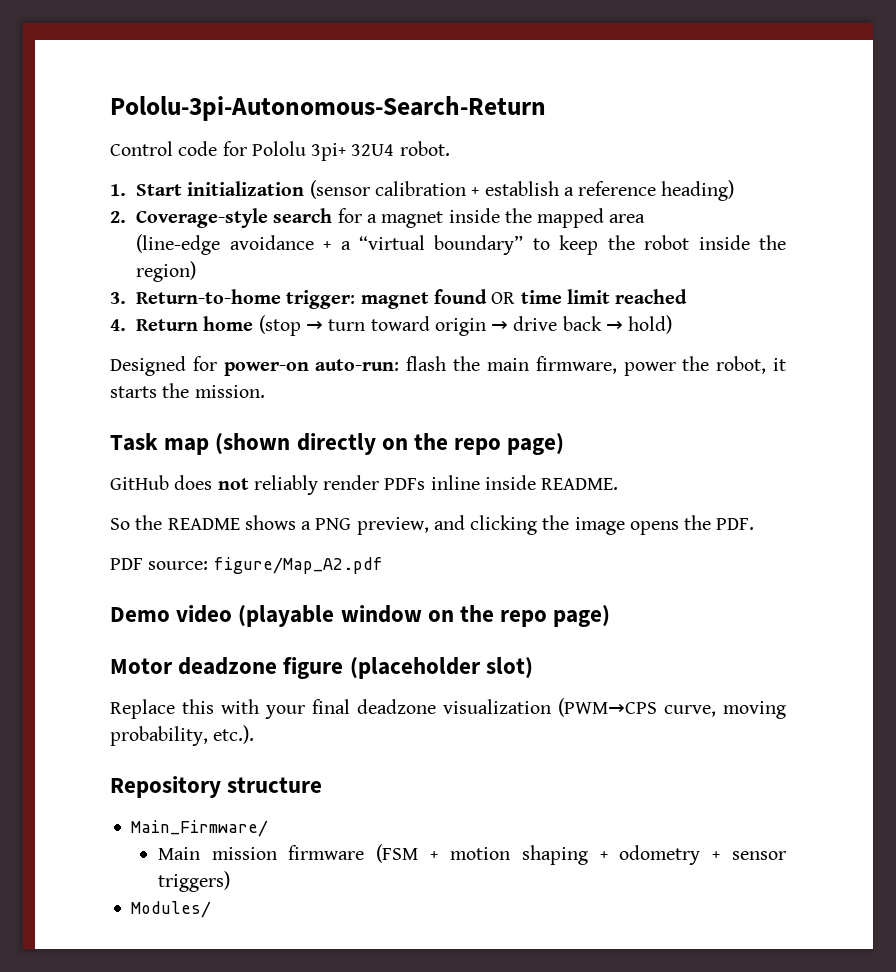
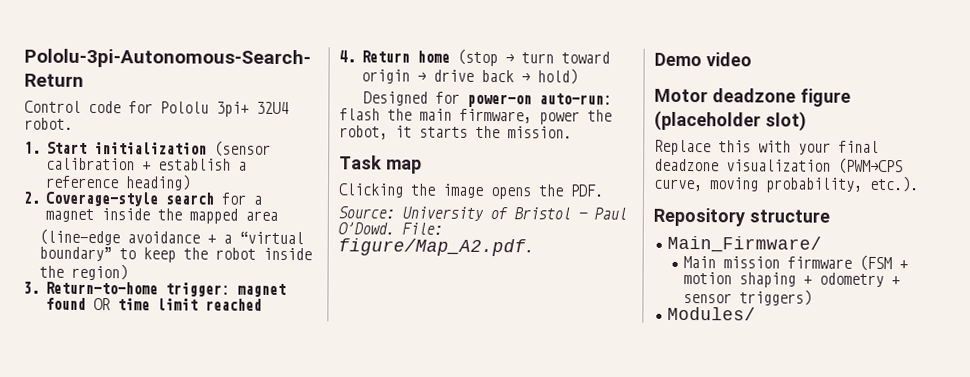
[215,433,565,455] [110,475,619,495] [110,515,538,535] (shown directly on the repo page) // GitHub does not reliably render PDFs inline inside README. // So the README shows a PNG preview, and clicking -> [338,183,404,198] // Clicking
[110,557,383,574] [110,605,611,627] PDF source: figure/Map_A2.pdf // Demo video (playable window on the repo page) -> [338,206,627,221] [338,222,443,235] [338,238,534,257] [654,52,752,67] Source: University of Bristol — Paul O’Dowd. File: figure/Map_A2.pdf. // Demo video

